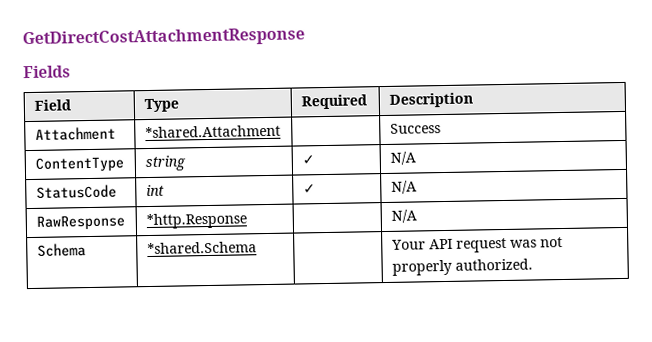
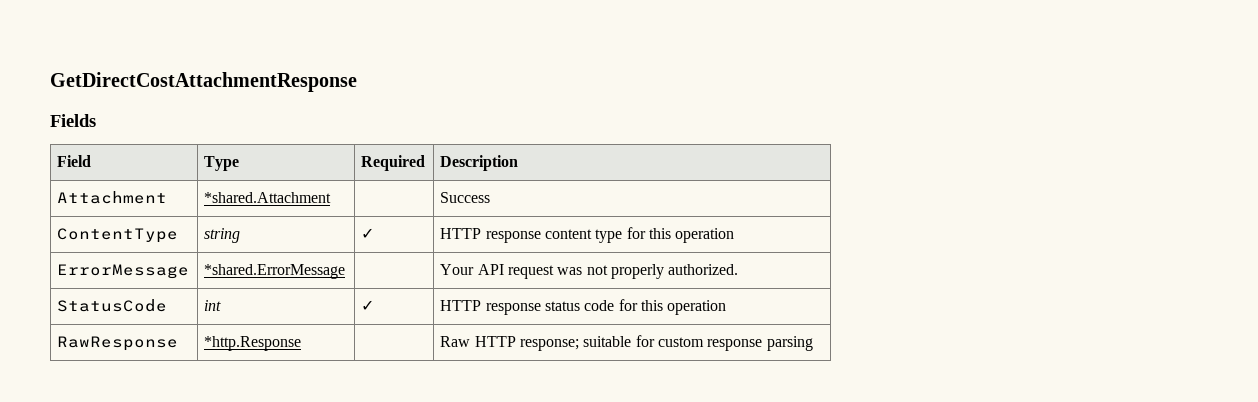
[389,151,416,165] [35,184,117,199] [145,184,165,197] [302,184,316,194] [390,180,417,194] [35,214,125,230] [145,212,247,230] [390,209,417,223] [36,243,86,257] [146,241,257,255] N/A // StatusCode | int | ✓ | N/A // RawResponse | *http.Response | | N/A // Schema | *shared.Schema -> [440,227,735,243] [57,264,190,279] [204,264,346,279] HTTP response content type for this operation // ErrorMessage | *shared.ErrorMessage
(533, 264) none -> [57,299,168,312] [204,300,222,311] [361,300,375,311] [440,299,727,315] [57,336,179,351] [204,336,302,351] [440,335,813,351] // StatusCode | int | ✓ | HTTP response status code for this operation // RawResponse | *http.Response | | Raw HTTP response; suitable for custom response parsing

